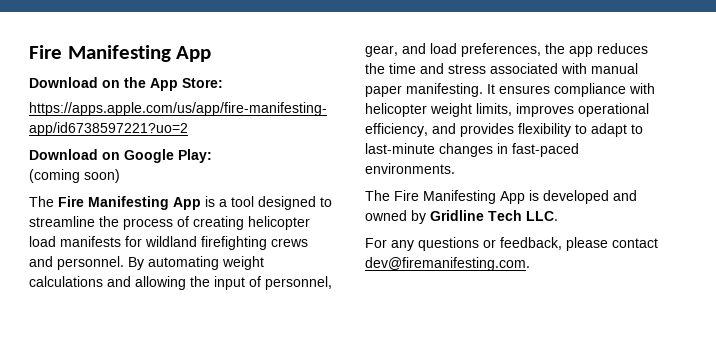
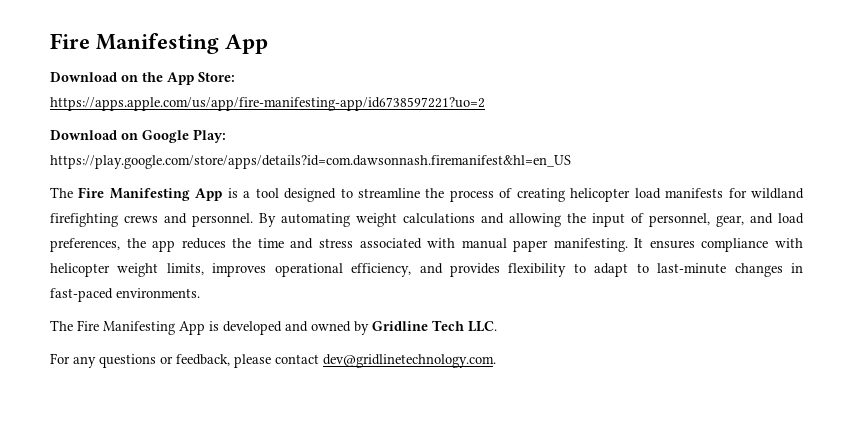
[29,169,120,183] (coming soon) -> [50,155,571,169] https://play.google.com/store/apps/details?id=com.dawsonnash.firemanifest&hl=en_US
[365,257,530,271] dev@firemanifesting.com. -> [323,354,496,368] dev@gridlinetechnology.com.

